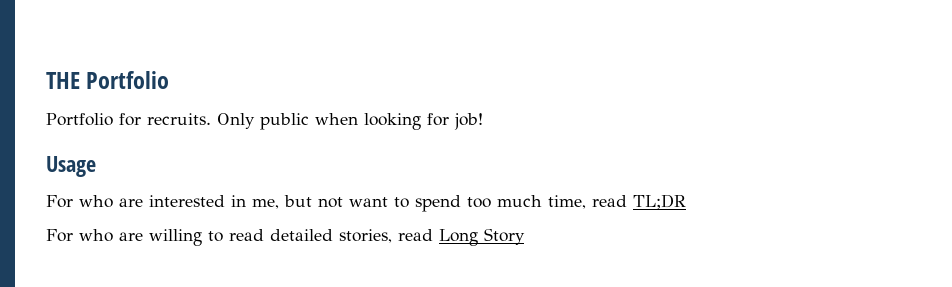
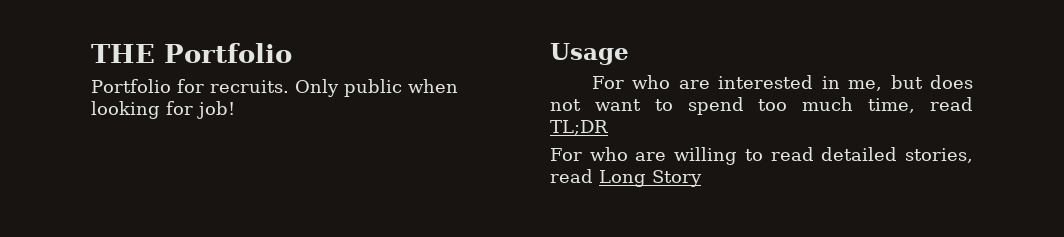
(312, 201) none -> [930,75,973,89] does

